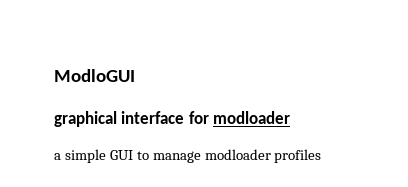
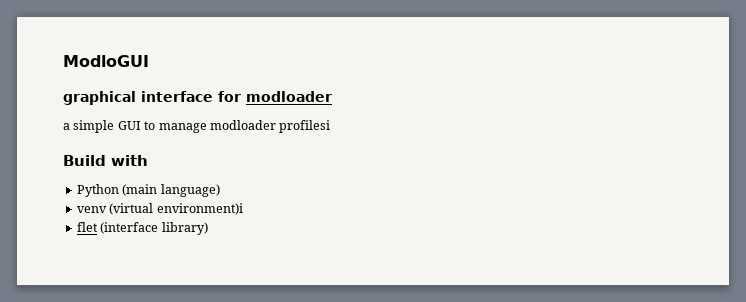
[274,149,322,163] profiles -> [279,120,331,133] [63,155,148,166] [76,184,220,197] [76,203,243,215] [76,222,208,235] profilesi // Build with // Python (main language) // venv (virtual environment)i // flet (interface library)

